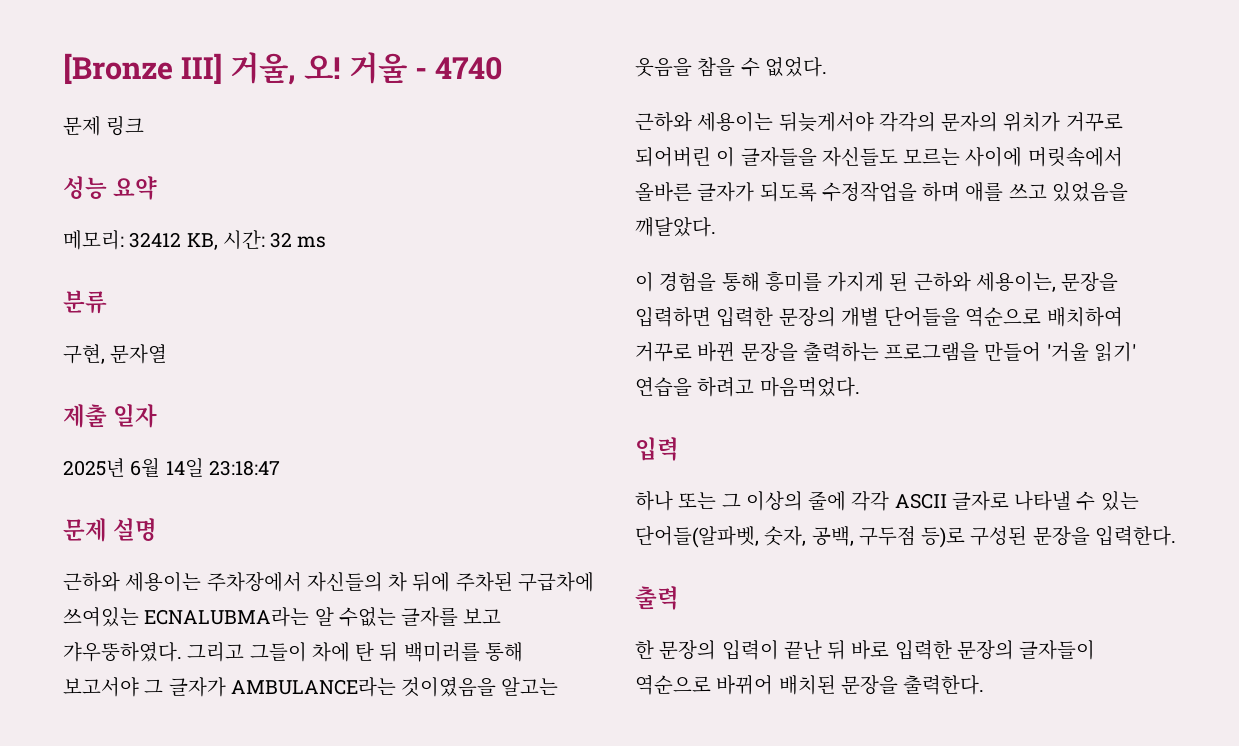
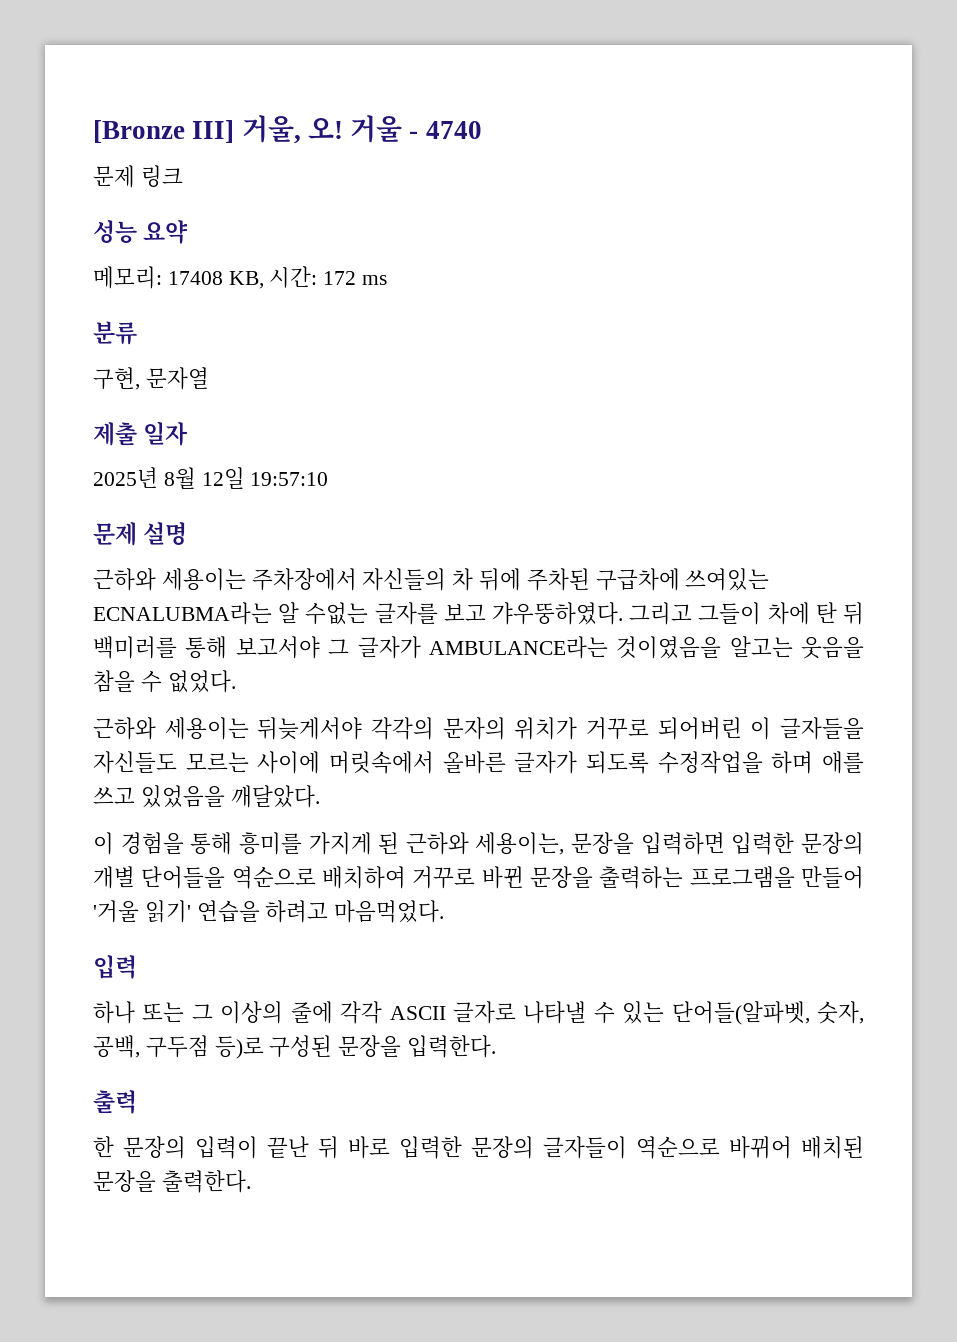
[129,232,182,248] 32412 -> [167,271,223,285] 17408
[270,232,293,248] 32 -> [323,271,357,285] 172
[130,457,280,477] 6월 14일 23:18:47 -> [163,467,329,489] 8월 12일 19:57:10

